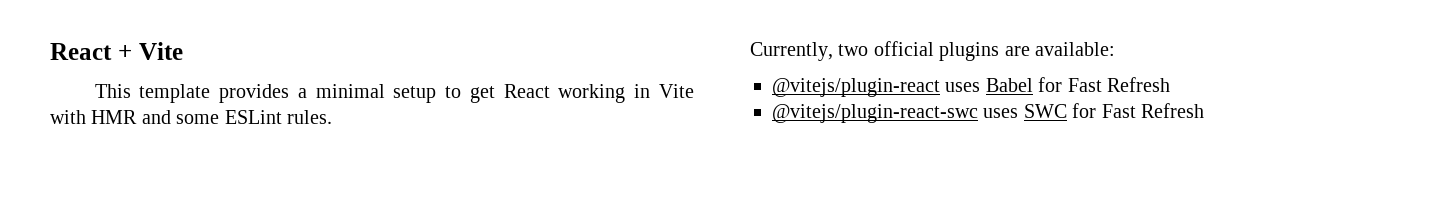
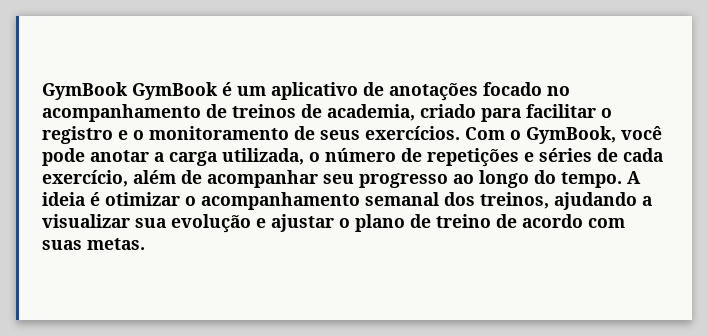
[50,42,183,60] [94,84,694,103] [50,110,332,124] [750,41,1115,61] [772,77,1170,97] [772,103,1204,123] React + Vite // This template provides a minimal setup to get React working in Vite with HMR and some ESLint rules. // Currently, two official plugins are available: // @vitejs/plugin-react uses Babel for Fast Refresh // @vitejs/plugin-react-swc uses SWC for Fast Refresh -> [42,82,570,101] [42,104,612,122] [42,126,662,144] [42,148,663,167] [42,170,641,188] [42,192,652,210] [42,214,625,233] [42,238,145,250] GymBook GymBook é um aplicativo de anotações focado no acompanhamento de treinos de academia, criado para facilitar o registro e o monitoramento de seus exercícios. Com o GymBook, você pode anotar a carga utilizada, o número de repetições e séries de cada exercício, além de acompanhar seu progresso ao longo do tempo. A ideia é otimizar o acompanhamento semanal dos treinos, ajudando a visualizar sua evolução e ajustar o plano de treino de acordo com suas metas.

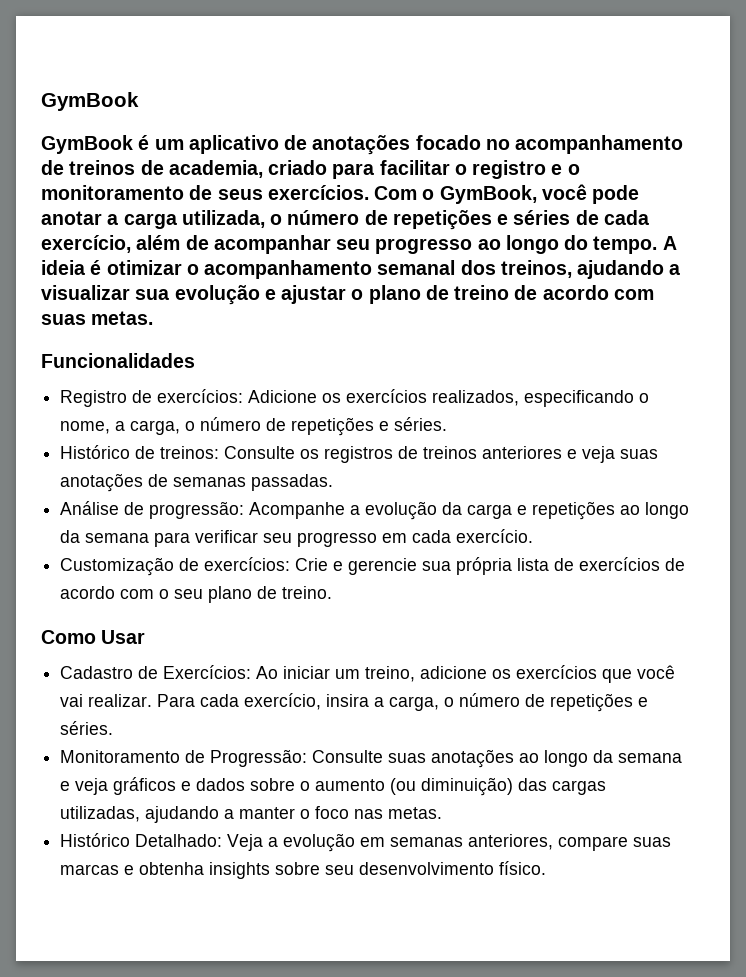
[42,82,128,100] GymBook -> [41,92,139,111] GymBook //
(145, 244) none -> [41,353,195,368] [60,389,650,407] [60,417,448,436] [60,445,659,463] [60,473,334,492] [60,501,690,520] [60,529,534,547] [60,557,686,576] [60,586,333,603] [41,630,146,644] [60,665,676,683] [60,693,649,712] [60,721,114,735] [60,749,683,768] [60,777,607,796] [60,806,443,823] [60,833,672,852] [60,861,547,879] // Funcionalidades // Registro de exercícios: Adicione os exercícios realizados, especificando o nome, a carga, o número de repetições e séries. // Histórico de treinos: Consulte os registros de treinos anteriores e veja suas anotações de semanas passadas. // Análise de progressão: Acompanhe a evolução da carga e repetições ao longo da semana para verificar seu progresso em cada exercício. // Customização de exercícios: Crie e gerencie sua própria lista de exercícios de acordo com o seu plano de treino. // Como Usar // Cadastro de Exercícios: Ao iniciar um treino, adicione os exercícios que você vai realizar. Para cada exercício, insira a carga, o número de repetições e séries. // Monitoramento de Progressão: Consulte suas anotações ao longo da semana e veja gráficos e dados sobre o aumento (ou diminuição) das cargas utilizadas, ajudando a manter o foco nas metas. // Histórico Detalhado: Veja a evolução em semanas anteriores, compare suas marcas e obtenha insights sobre seu desenvolvimento físico.

